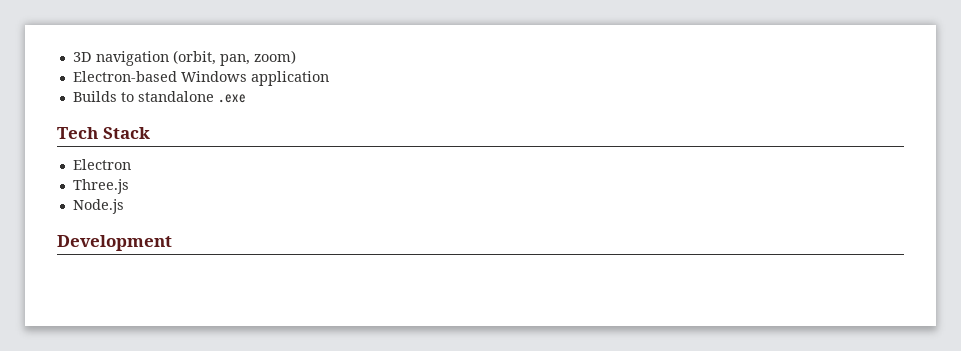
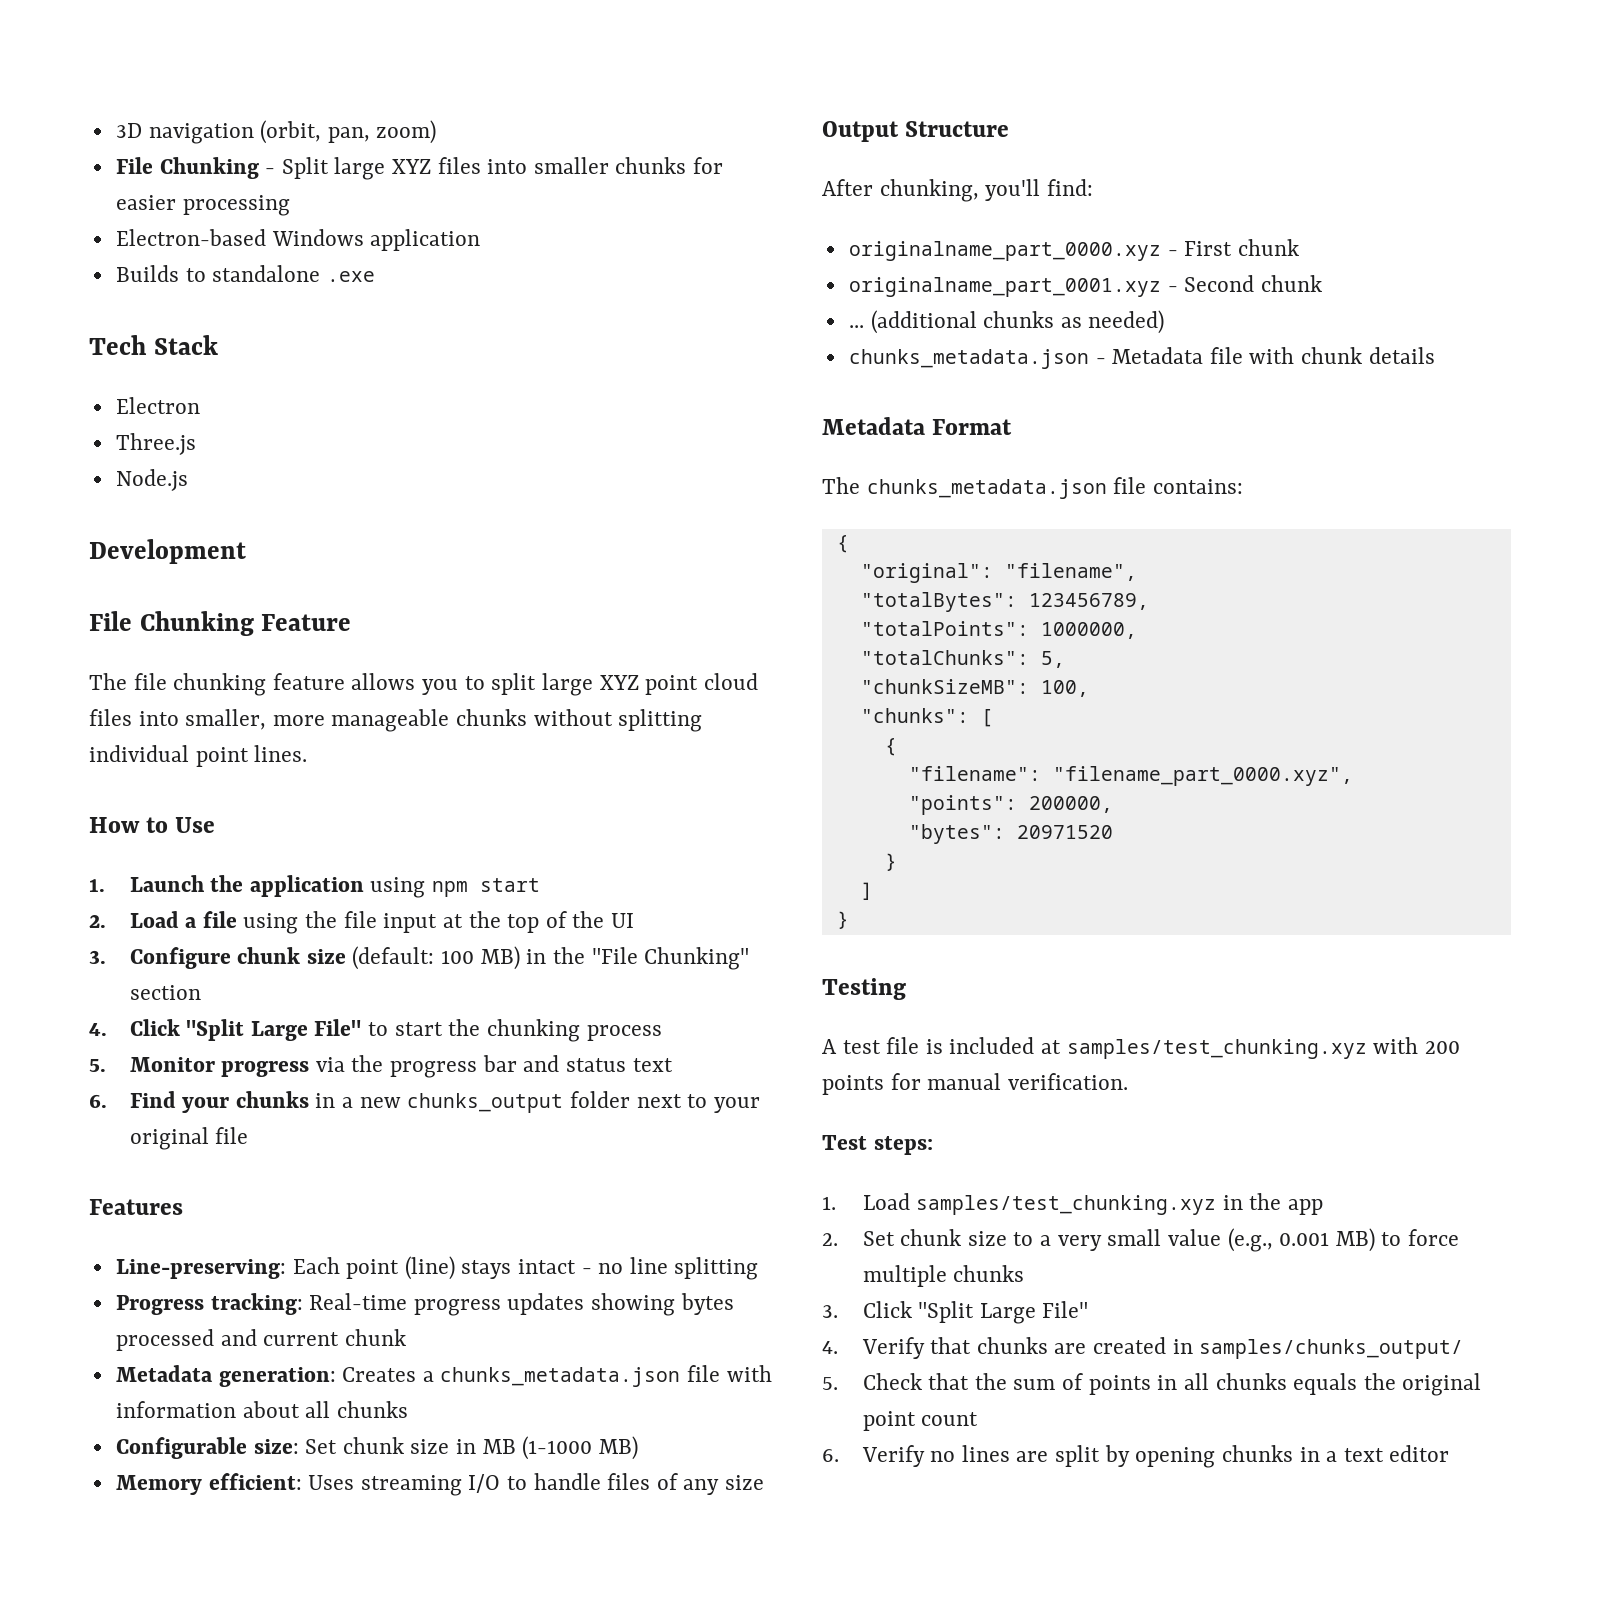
(296, 57) none -> [115,157,724,180] [115,195,290,216] // File Chunking - Split large XYZ files into smaller chunks for easier processing
(172, 243) none -> [89,611,352,636] [89,673,758,696] [89,709,703,732] [89,745,308,767] [89,817,216,833] [89,875,541,898] [89,911,635,934] [89,946,750,970] [129,985,201,1000] [89,1019,662,1042] [89,1055,673,1078] [89,1091,760,1113] [129,1127,249,1150] [89,1199,183,1215] [115,1256,759,1280] [115,1293,734,1316] [115,1329,406,1351] [115,1365,772,1387] [115,1401,408,1418] [115,1436,638,1460] [115,1473,765,1496] [822,121,1010,142] [822,179,1093,202] [848,239,1299,261] [848,275,1322,297] [848,310,1165,334] [848,347,1435,369] [822,417,1013,435] [822,477,1243,499] [836,535,849,553] [860,563,1137,583] [860,592,1149,612] [860,621,1137,639] [860,650,1065,668] [860,679,1089,697] [860,708,993,727] [884,738,897,756] [908,766,1353,786] [908,795,1113,815] [908,824,1113,844] [884,853,897,871] [860,882,873,900] [836,911,849,929] [822,978,906,1000] [822,1037,1460,1059] [822,1073,1128,1095] [822,1135,933,1155] [822,1193,1324,1215] [822,1228,1460,1252] [862,1265,1025,1287] [822,1301,1089,1324] [822,1337,1464,1359] [822,1373,1482,1396] [862,1411,979,1431] [822,1445,1450,1468] // File Chunking Feature // The file chunking feature allows you to split large XYZ point cloud files into smaller, more manageable chunks without splitting individual point lines. // How to Use // 1. Launch the application using npm start // 2. Load a file using the file input at the top of the UI // 3. Configure chunk size (default: 100 MB) in the "File Chunking" section // 4. Click "Split Large File" to start the chunking process // 5. Monitor progress via the progress bar and status text // 6. Find your chunks in a new chunks_output folder next to your original file // Features // Line-preserving: Each point (line) stays intact - no line splitting // Progress tracking: Real-time progress updates showing bytes processed and current chunk // Metadata generation: Creates a chunks_metadata.json file with information about all chunks // Configurable size: Set chunk size in MB (1-1000 MB) // Memory efficient: Uses streaming I/O to handle files of any size // Output Structure // After chunking, you'll find: // originalname_part_0000.xyz - First chunk // originalname_part_0001.xyz - Second chunk // ... (additional chunks as needed) // chunks_metadata.json - Metadata file with chunk details // Metadata Format // The chunks_metadata.json file contains: // { // "original": "filename", // "totalBytes": 123456789, // "totalPoints": 1000000, // "totalChunks": 5, // "chunkSizeMB": 100, // "chunks": [ // { // "filename": "filename_part_0000.xyz", // "points": 200000, // "bytes": 20971520 // } // ] // } // Testing // A test file is included at samples/test_chunking.xyz with 200 points for manual verification. // Test steps: // 1. Load samples/test_chunking.xyz in the app // 2. Set chunk size to a very small value (e.g., 0.001 MB) to force multiple chunks // 3. Click "Split Large File" // 4. Verify that chunks are created in samples/chunks_output/ // 5. Check that the sum of points in all chunks equals the original point count // 6. Verify no lines are split by opening chunks in a text editor

